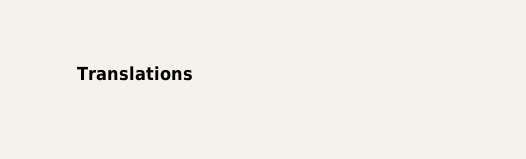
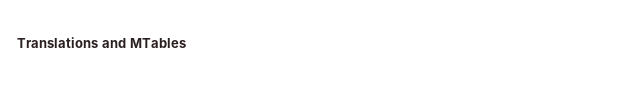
(193, 73) none -> [102,38,186,48] and MTables

